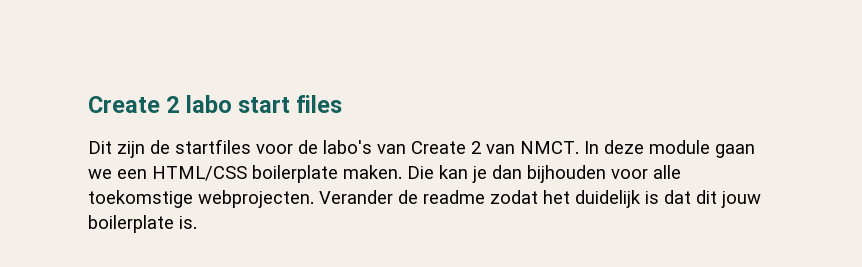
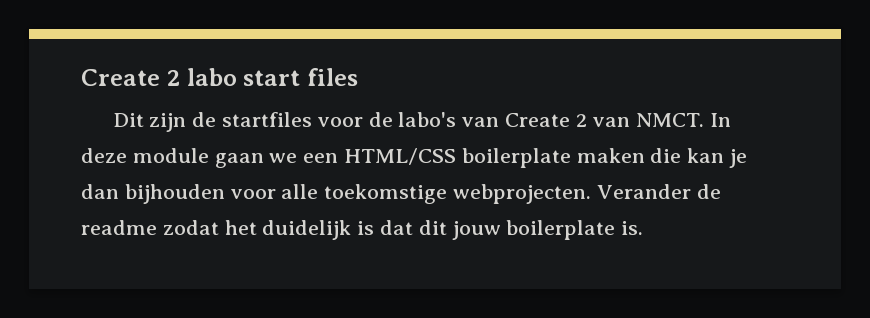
[343,165,434,179] maken. Die -> [576,148,682,163] maken die

